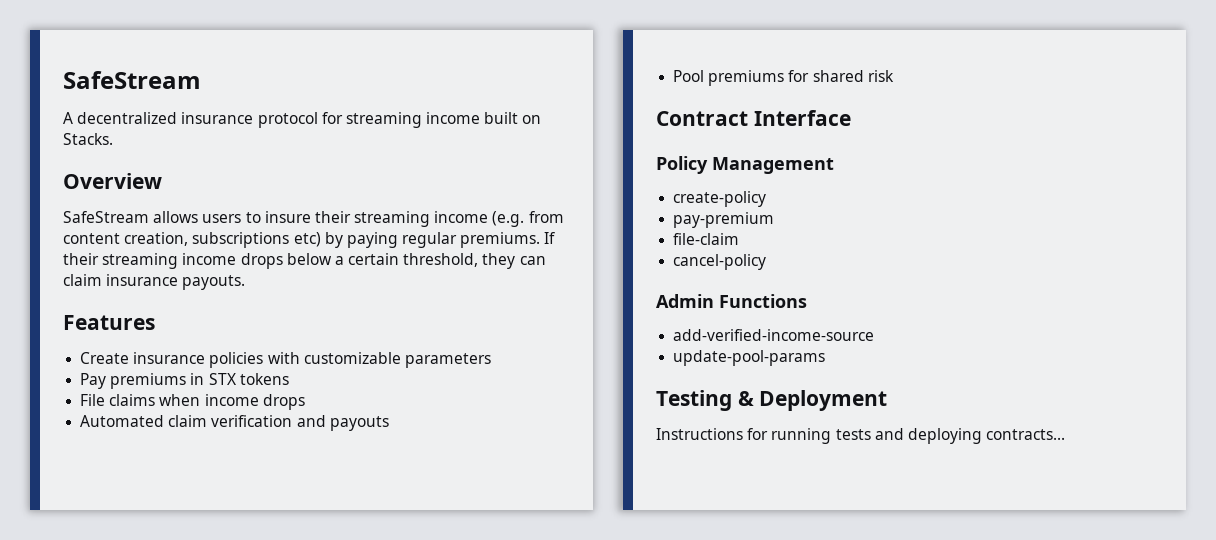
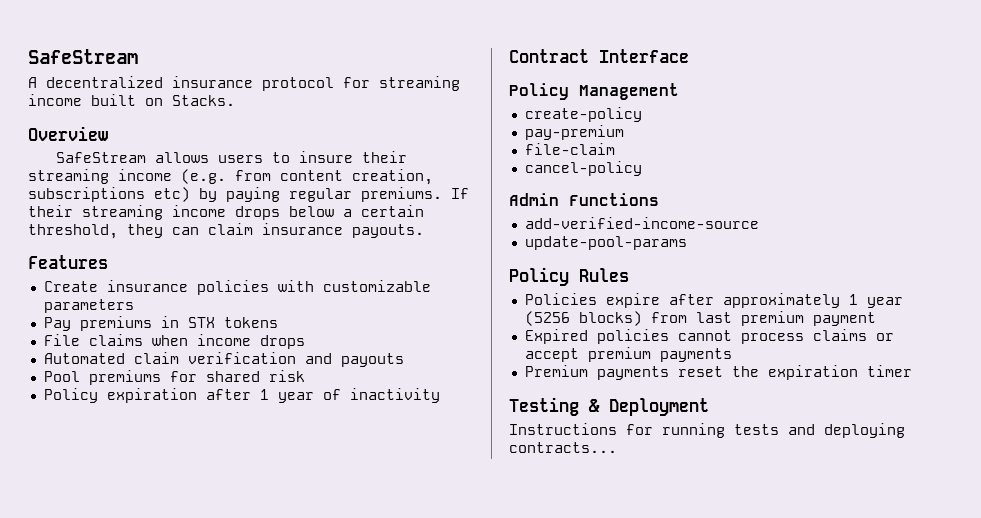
(894, 76) none -> [43,388,440,403] // Policy expiration after 1 year of inactivity
(826, 358) none -> [509,267,629,286] [524,293,903,308] [524,311,876,326] [524,329,894,344] [524,347,732,362] [524,365,912,380] // Policy Rules // Policies expire after approximately 1 year (5256 blocks) from last premium payment // Expired policies cannot process claims or accept premium payments // Premium payments reset the expiration timer

